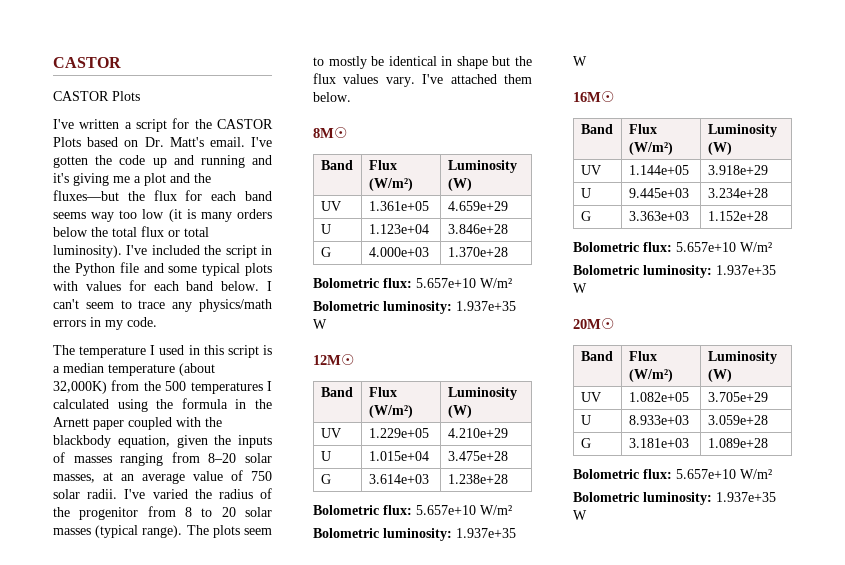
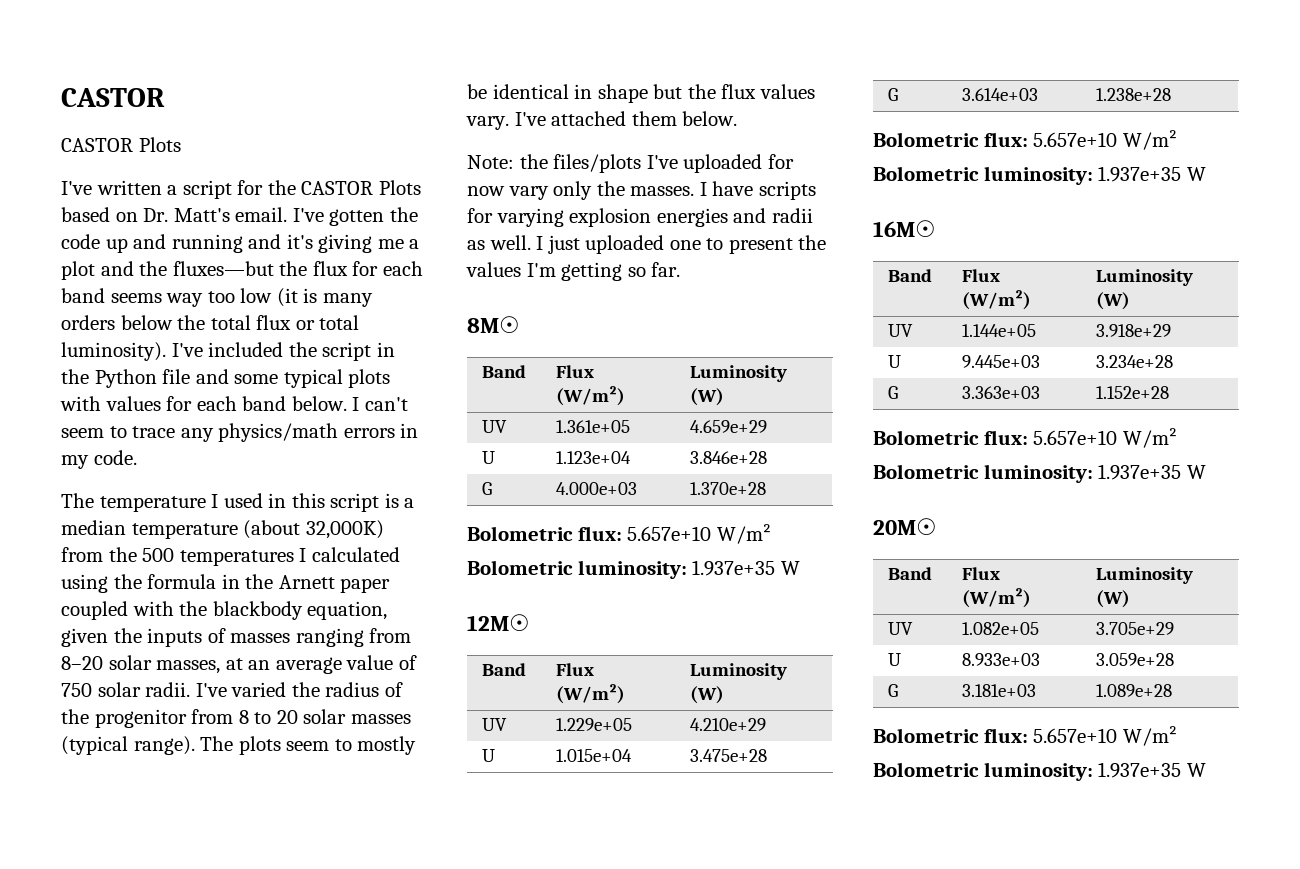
(351, 97) none -> [467,154,794,173] [467,181,816,200] [467,208,813,227] [467,235,827,254] [466,262,681,281] // Note: the files/plots I've uploaded for now vary only the masses. I have scripts for varying explosion energies and radii as well. I just uploaded one to present the values I'm getting so far.

